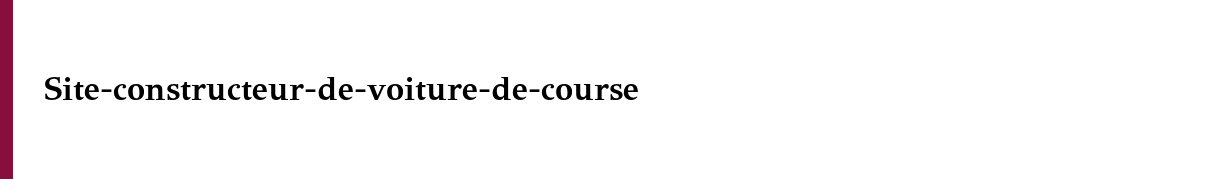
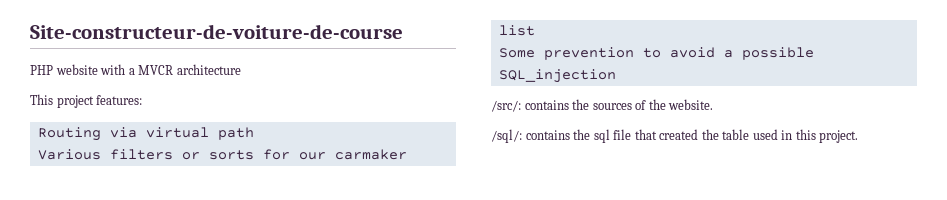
(639, 88) none -> [30,64,241,75] [30,94,143,108] [37,127,254,141] [37,149,407,160] [498,25,535,36] [498,47,814,60] [498,69,616,83] [491,99,714,112] [491,129,859,143] // PHP website with a MVCR architecture // This project features: // Routing via virtual path // Various filters or sorts for our carmaker list // Some prevention to avoid a possible SQL_injection // /src/: contains the sources of the website. // /sql/: contains the sql file that created the table used in this project.

